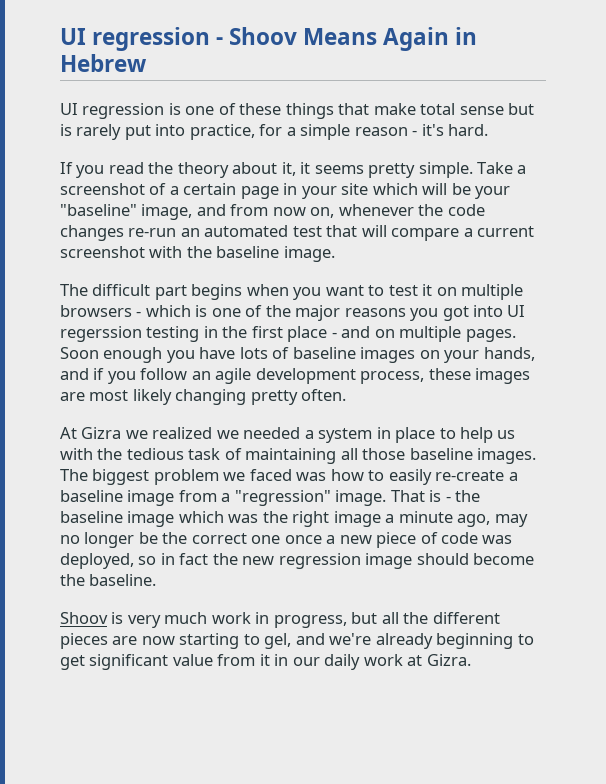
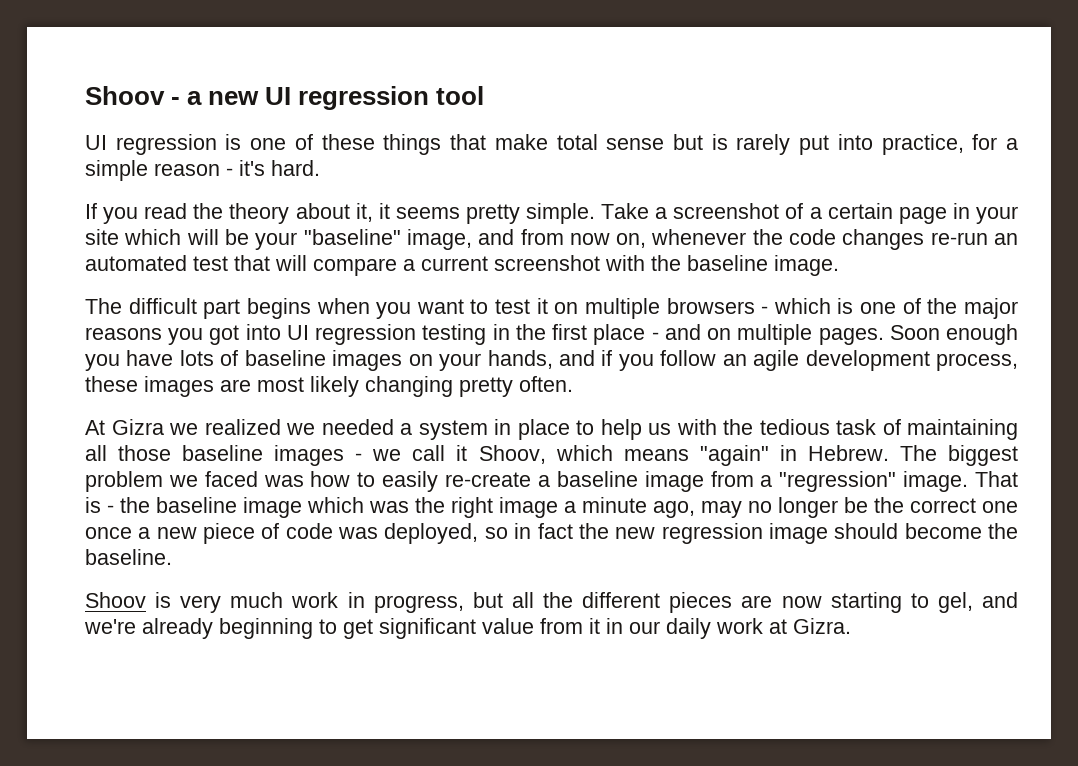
[60,27,478,51] [60,54,147,72] UI regression - Shoov Means Again in Hebrew -> [85,86,485,110] Shoov - a new UI regression tool
[60,326,142,342] regerssion -> [315,324,417,345] regression
[477,448,537,464] images. -> [274,445,889,466] images - we call it Shoov, which means "again" in Hebrew.

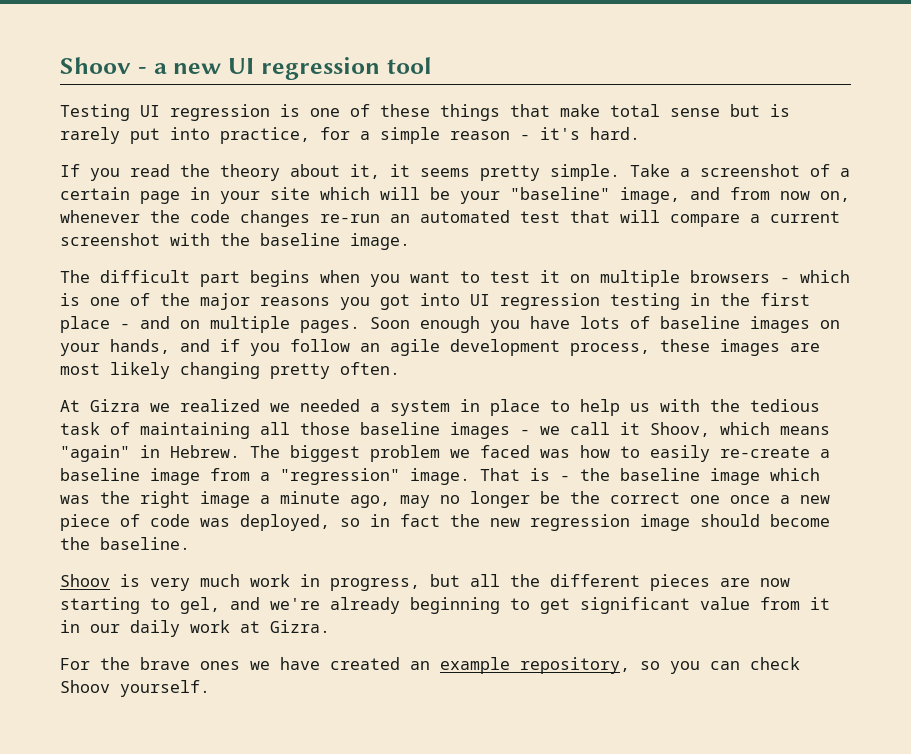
(485, 95) none -> [60,104,130,121] Testing
(851, 626) none -> [60,657,800,674] [60,680,210,697] // For the brave ones we have created an example repository, so you can check Shoov yourself.

